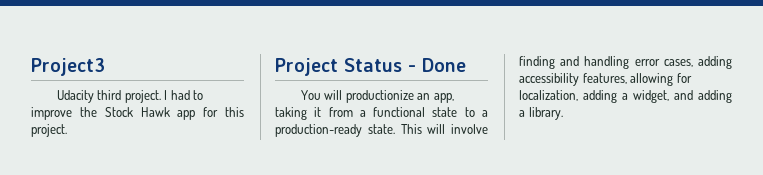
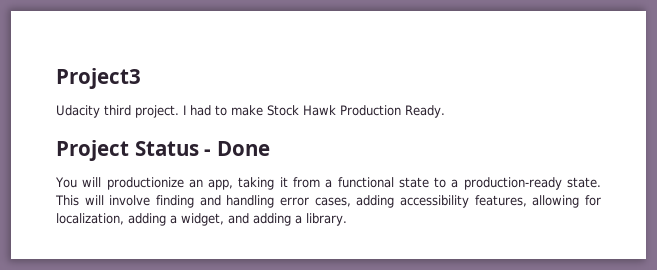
[31,107,245,120] [31,124,67,137] improve the Stock Hawk app for this project. -> [231,105,445,118] make Stock Hawk Production Ready.

